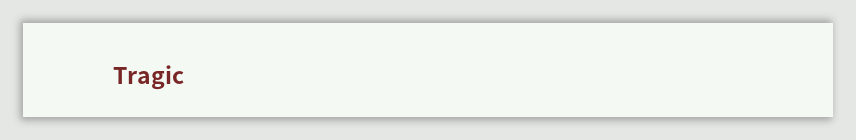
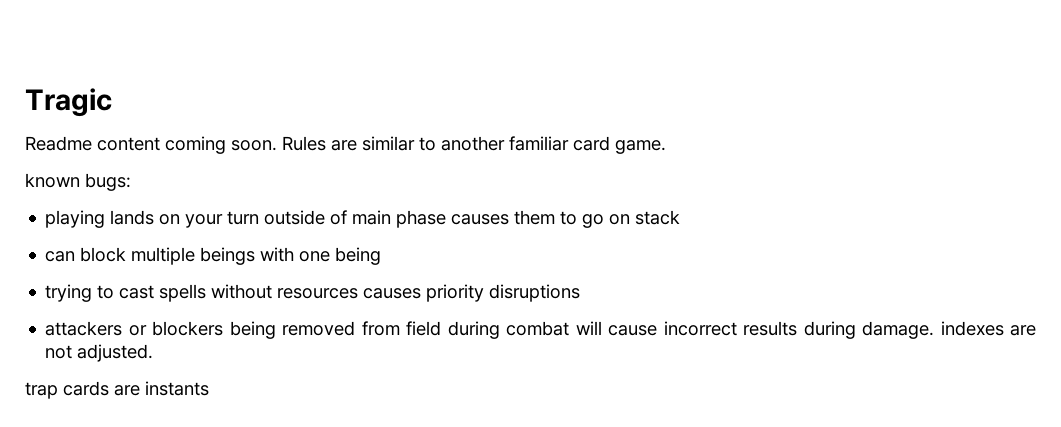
(184, 77) none -> [25,136,666,154] [25,173,131,191] [45,210,681,228] [45,247,382,265] [45,284,581,302] [45,321,1036,339] [45,344,154,362] [25,381,209,399] // Readme content coming soon. Rules are similar to another familiar card game. // known bugs: // playing lands on your turn outside of main phase causes them to go on stack // can block multiple beings with one being // trying to cast spells without resources causes priority disruptions // attackers or blockers being removed from field during combat will cause incorrect results during damage. indexes are not adjusted. // trap cards are instants

